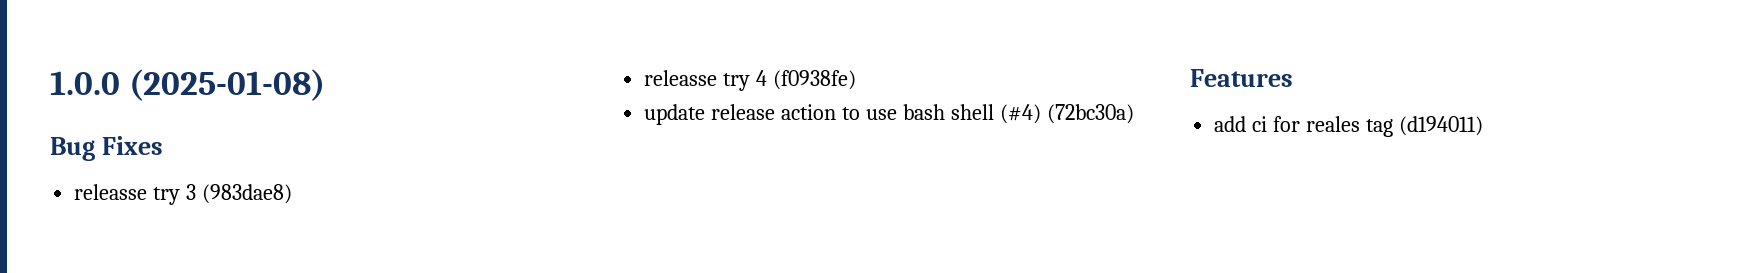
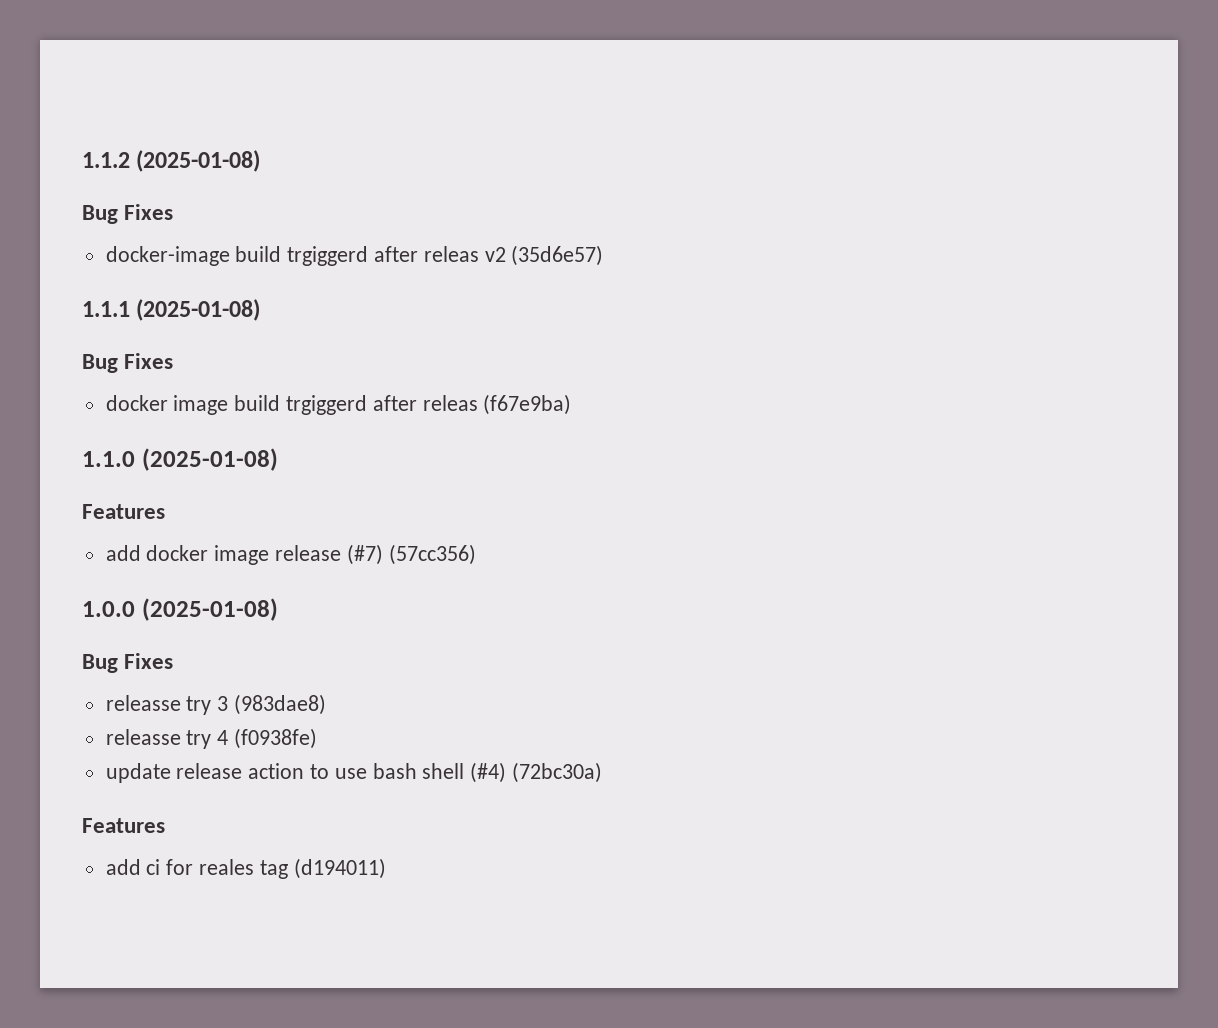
(50, 83) none -> [82,150,261,172] [82,204,174,224] [105,245,604,266] [82,299,261,321] [82,353,174,373] [105,394,572,415] [82,448,278,471] [82,504,165,519] [105,544,476,565] 1.1.2 (2025-01-08) // Bug Fixes // docker-image build trgiggerd after releas v2 (35d6e57) // 1.1.1 (2025-01-08) // Bug Fixes // docker image build trgiggerd after releas (f67e9ba) // 1.1.0 (2025-01-08) // Features // add docker image release (#7) (57cc356) //

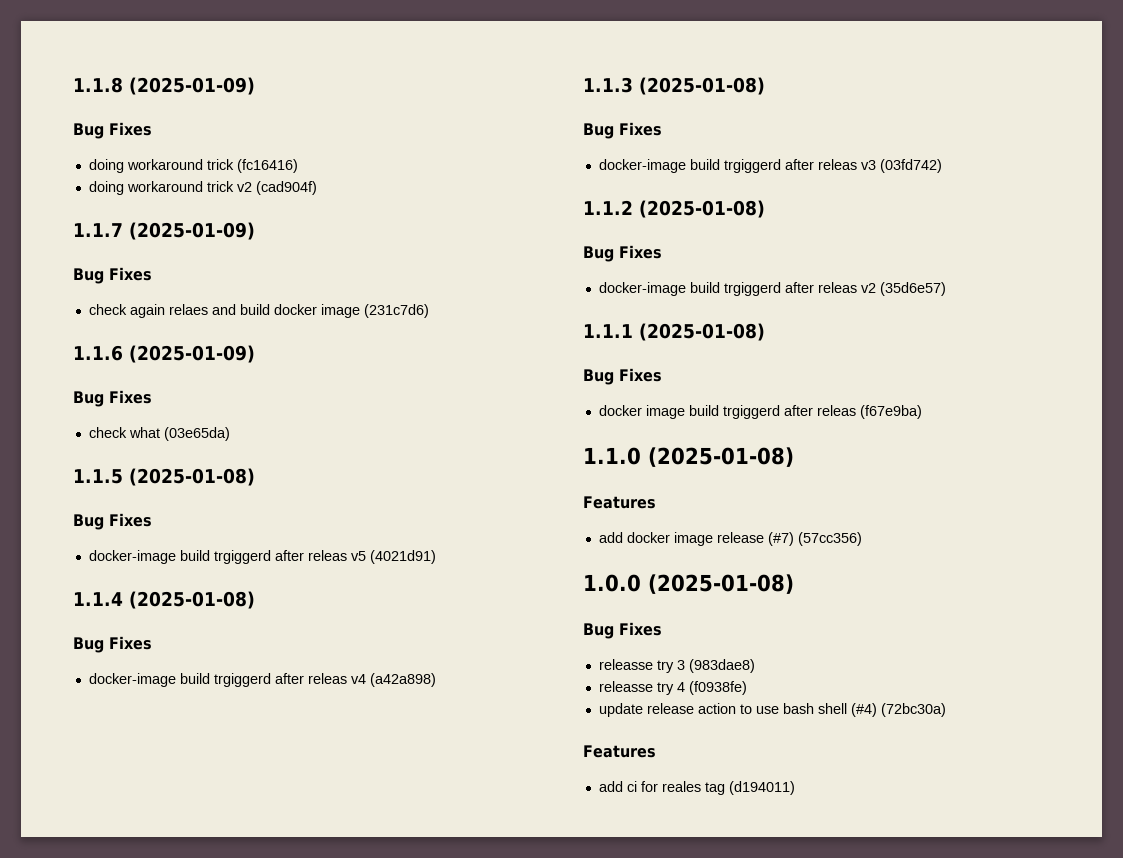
(82, 160) none -> [73,77,255,95] [73,122,152,139] [88,159,298,173] [88,181,317,195] [73,222,255,240] [73,267,152,284] [88,304,429,318] [73,345,255,363] [73,390,152,407] [88,427,230,441] [73,468,255,486] [73,513,152,530] [88,550,436,564] [73,591,255,609] [73,636,152,653] [88,673,436,687] [583,77,765,95] [583,122,662,139] [598,159,942,173] 1.1.8 (2025-01-09) // Bug Fixes // doing workaround trick (fc16416) // doing workaround trick v2 (cad904f) // 1.1.7 (2025-01-09) // Bug Fixes // check again relaes and build docker image (231c7d6) // 1.1.6 (2025-01-09) // Bug Fixes // check what (03e65da) // 1.1.5 (2025-01-08) // Bug Fixes // docker-image build trgiggerd after releas v5 (4021d91) // 1.1.4 (2025-01-08) // Bug Fixes // docker-image build trgiggerd after releas v4 (a42a898) // 1.1.3 (2025-01-08) // Bug Fixes // docker-image build trgiggerd after releas v3 (03fd742) //

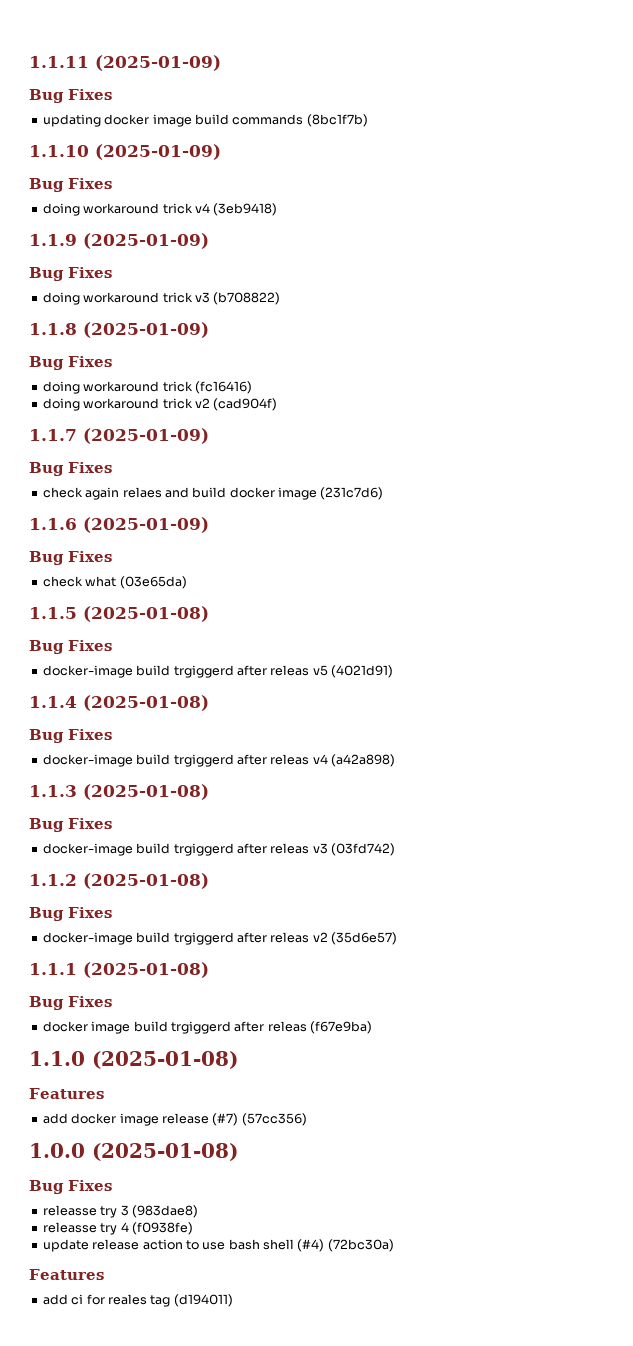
(73, 85) none -> [29,55,221,71] [29,89,112,103] [42,114,368,127] [29,144,221,160] [29,178,112,192] [42,203,278,216] [29,233,209,249] [29,267,112,281] [42,292,281,305] 1.1.11 (2025-01-09) // Bug Fixes // updating docker image build commands (8bc1f7b) // 1.1.10 (2025-01-09) // Bug Fixes // doing workaround trick v4 (3eb9418) // 1.1.9 (2025-01-09) // Bug Fixes // doing workaround trick v3 (b708822) //

